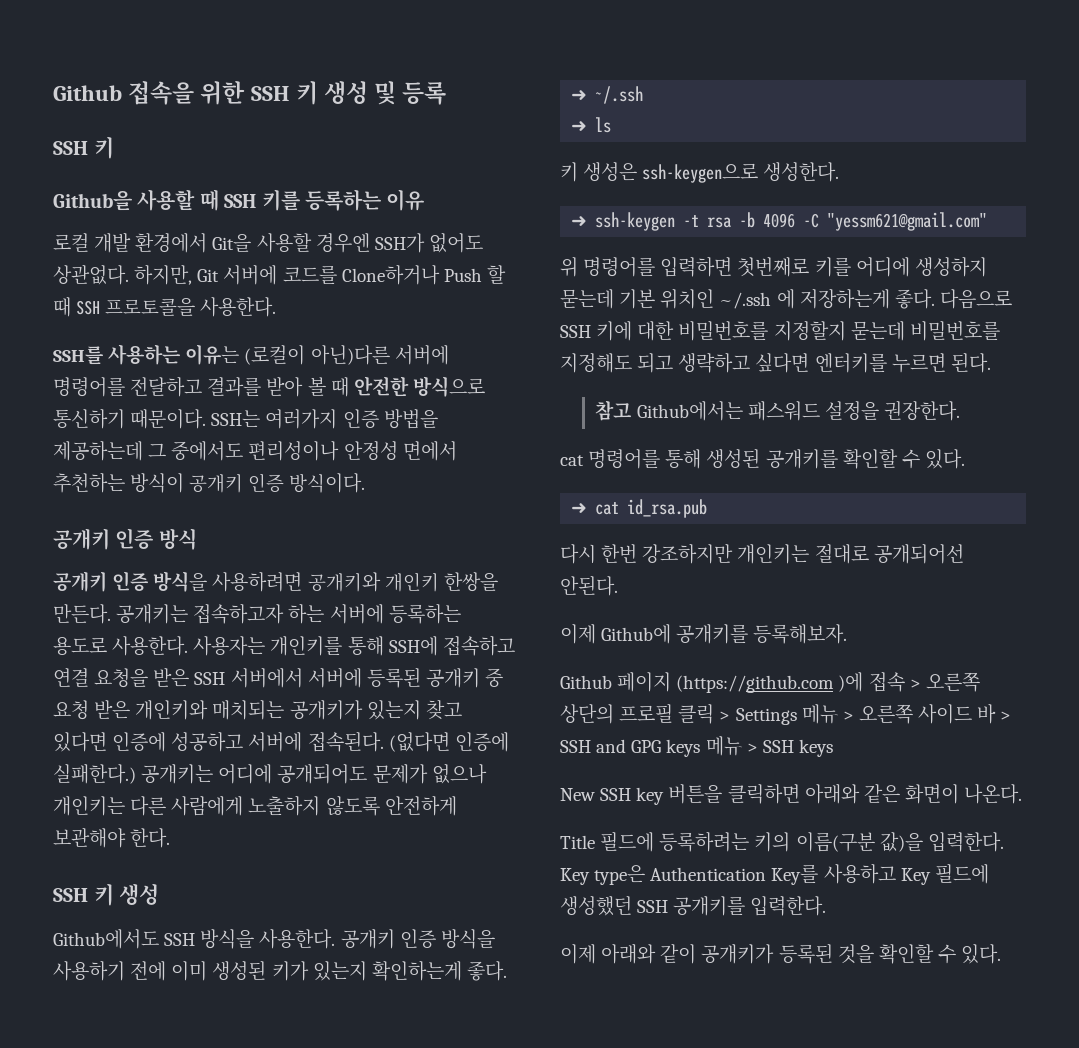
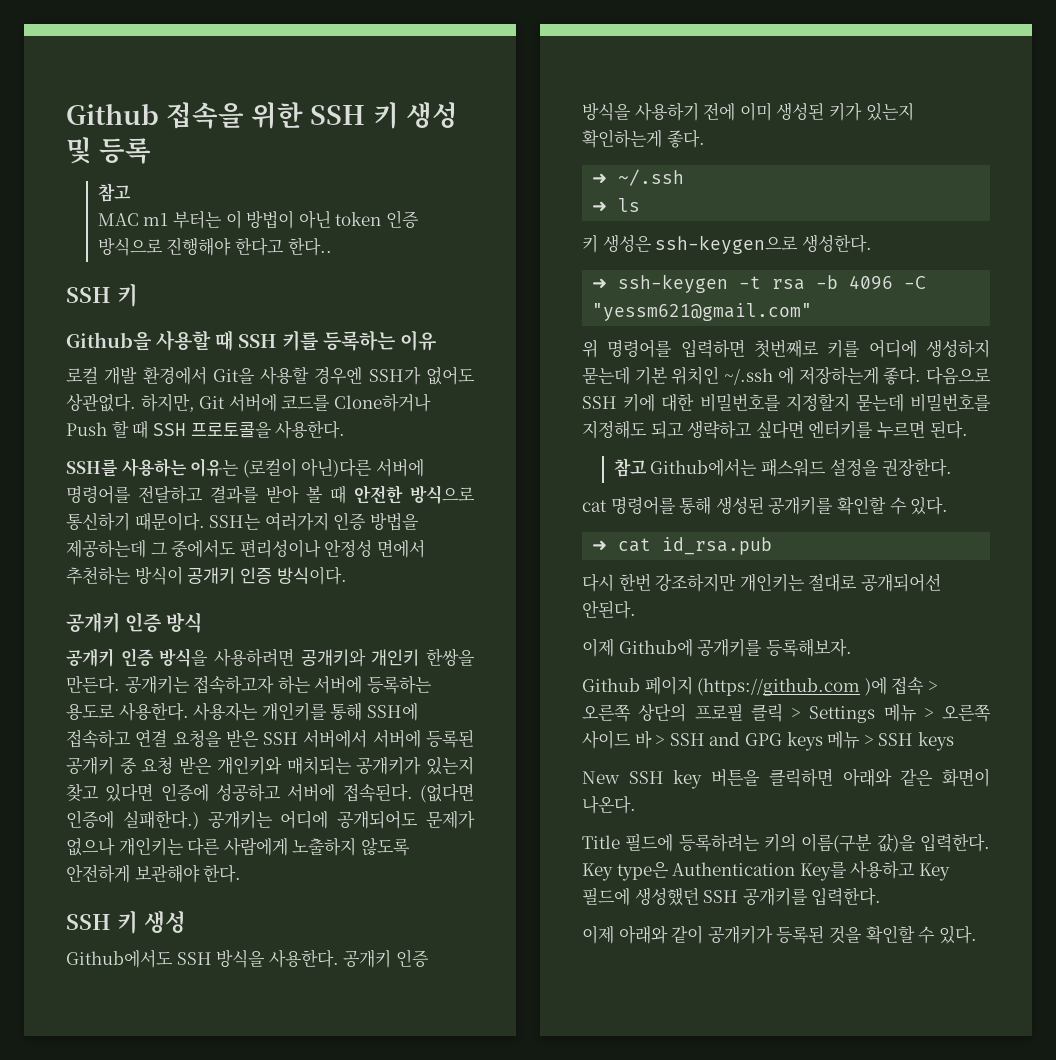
(447, 93) none -> [97,183,131,202] [97,210,419,229] [97,237,332,256] // 참고 // MAC m1 부터는 이 방법이 아닌 token 인증 방식으로 진행해야 한다고 한다..

